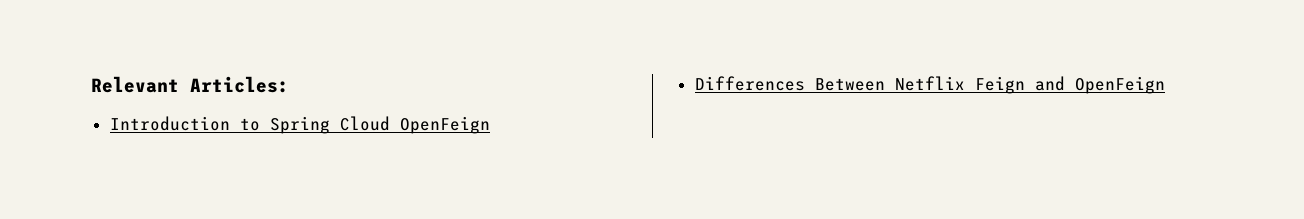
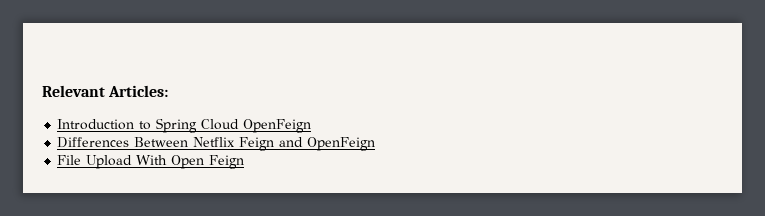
(1165, 85) none -> [57,155,245,169] // File Upload With Open Feign

